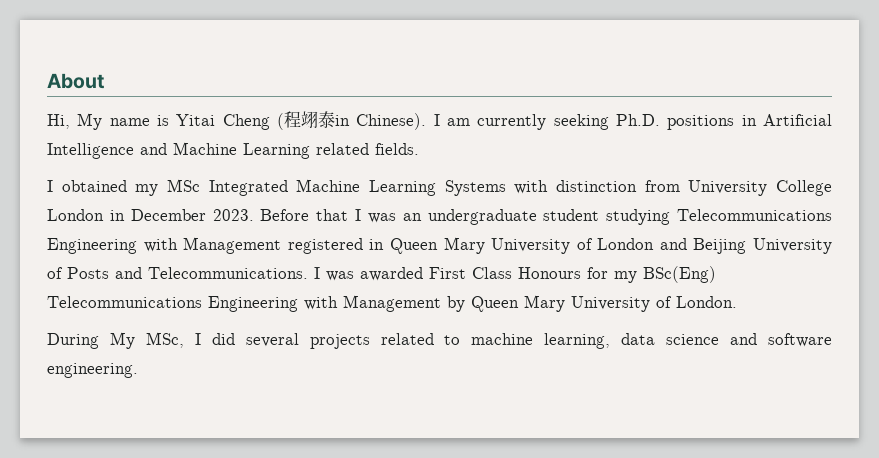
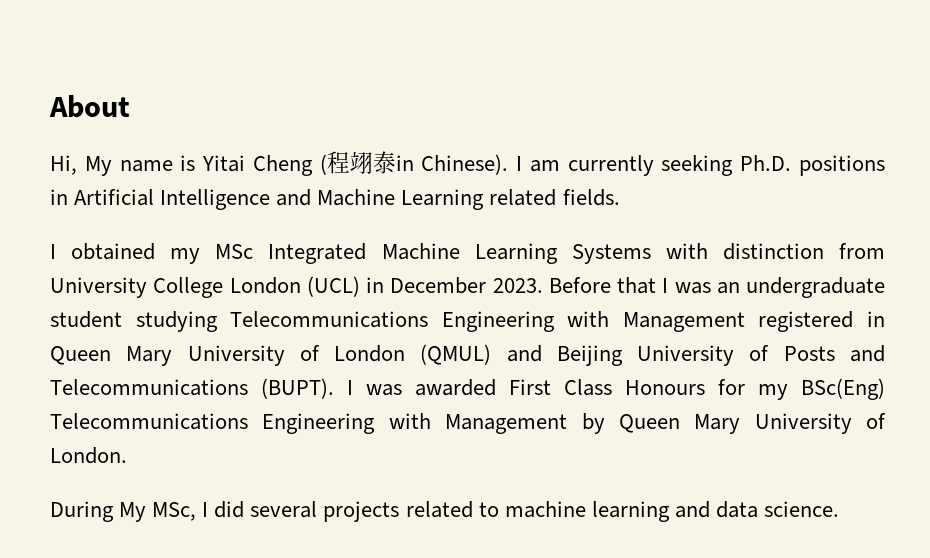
(104, 215) none -> [306,276,360,297] (UCL)
(655, 244) none -> [420,344,492,365] (QMUL)
[148,267,308,279] Telecommunications. -> [50,378,334,399] Telecommunications (BUPT).
[544,333,833,349] [47,363,138,378] learning, data science and software engineering. -> [591,501,839,522] learning and data science.

